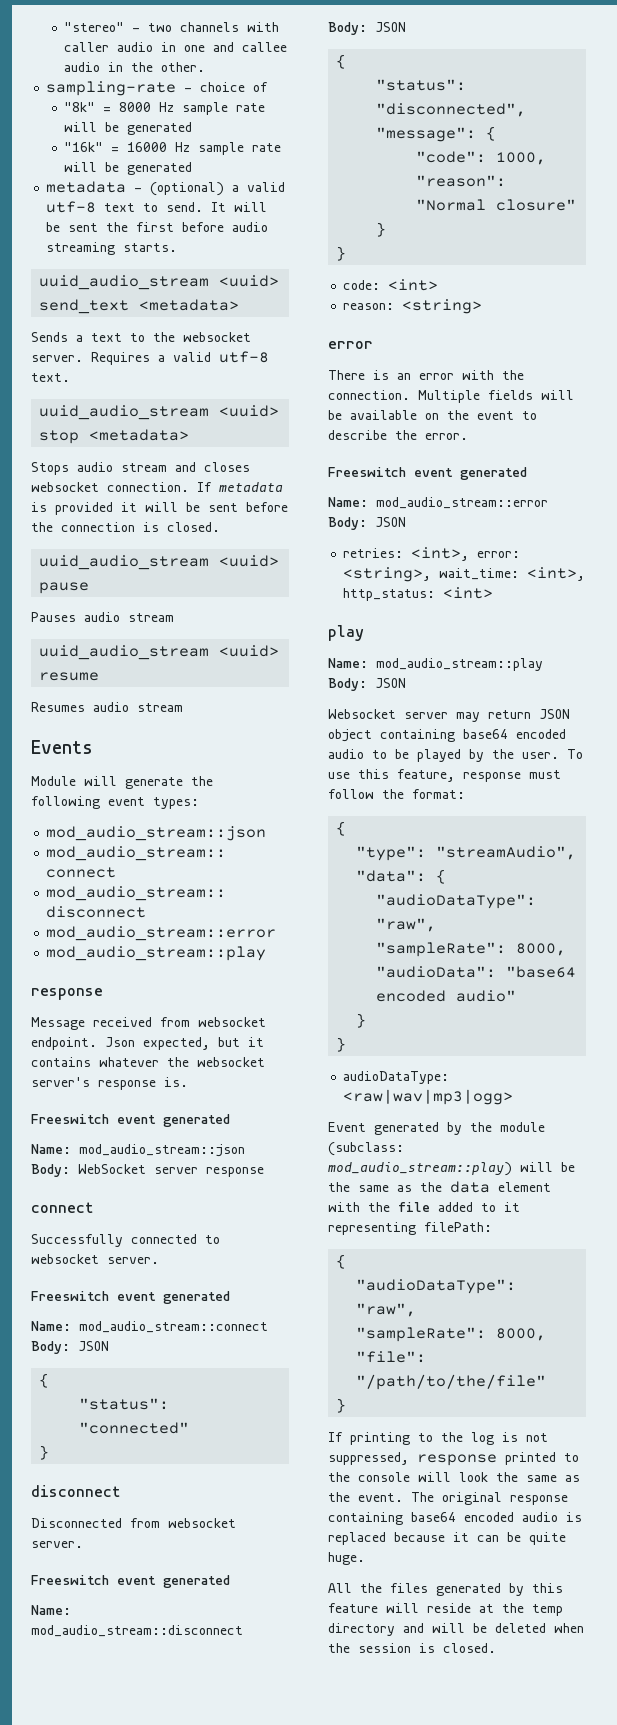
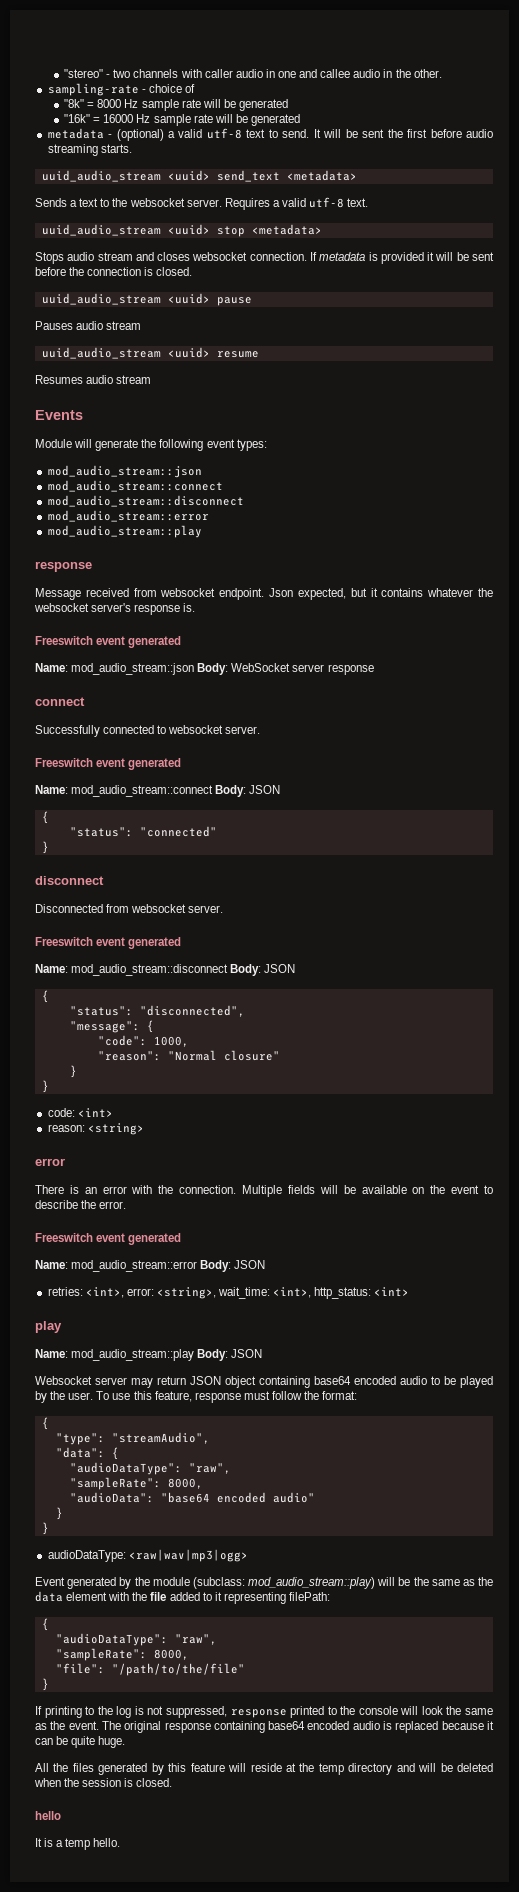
(496, 1648) none -> [35,1811,61,1820] [35,1838,121,1850] // hello // It is a temp hello.

